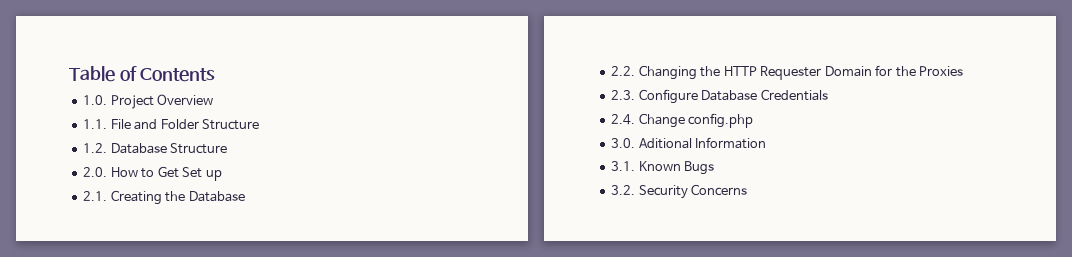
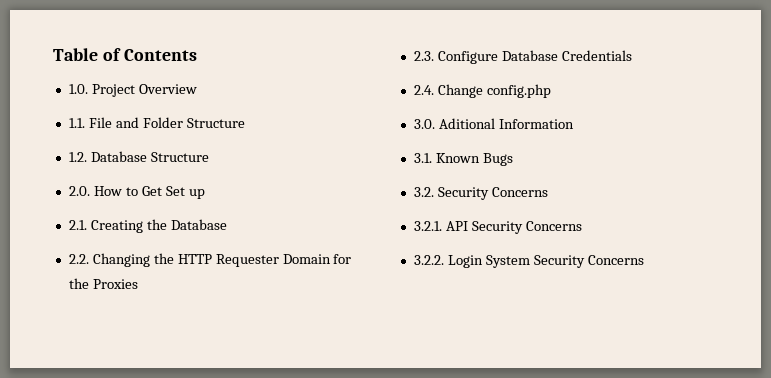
(748, 190) none -> [413,221,582,234] [413,255,644,268] // 3.2.1. API Security Concerns // 3.2.2. Login System Security Concerns

